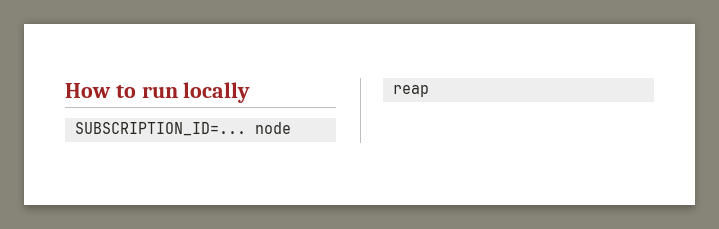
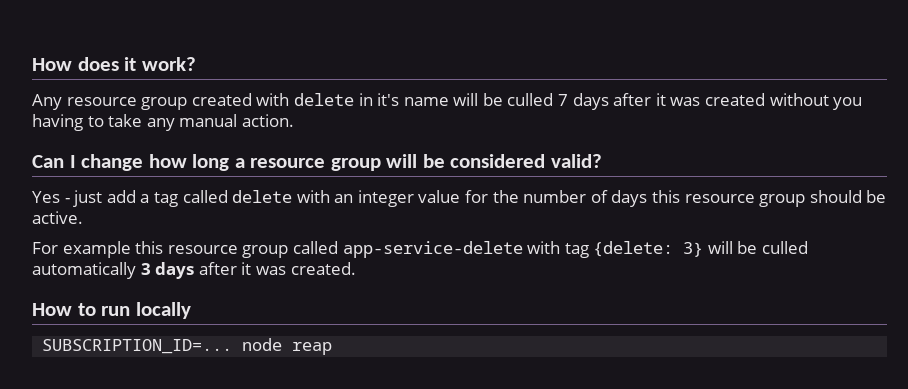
[65,83,111,98] How -> [32,57,196,71] [32,93,863,110] [32,114,294,131] [32,154,602,171] [32,190,887,207] [32,211,83,224] [32,241,809,258] [32,262,356,279] [32,303,72,316] How does it work? // Any resource group created with delete in it's name will be culled 7 days after it was created without you having to take any manual action. // Can I change how long a resource group will be considered valid? // Yes - just add a tag called delete with an integer value for the number of days this resource group should be active. // For example this resource group called app-service-delete with tag {delete: 3} will be culled automatically 3 days after it was created. // How

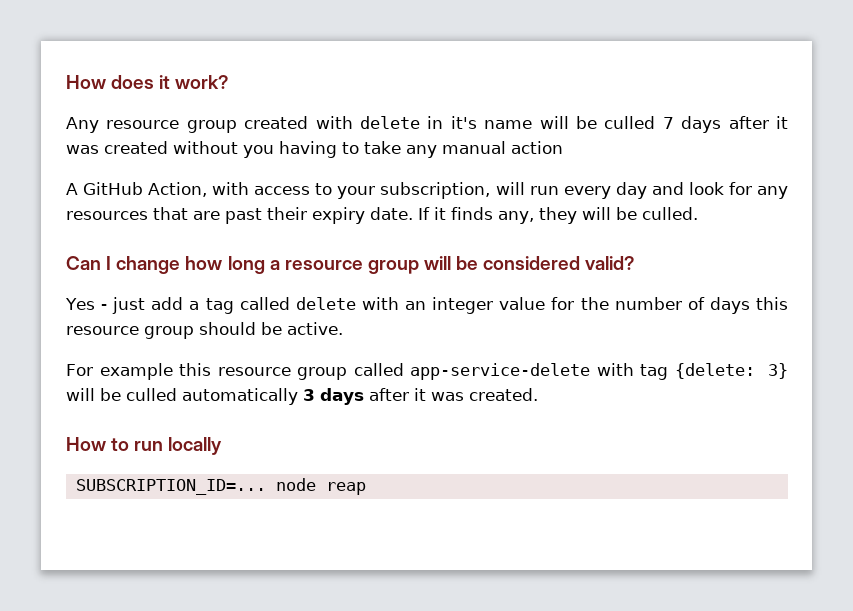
[241,114,294,127] action. -> [511,141,563,154] [66,182,789,199] [66,207,698,224] action // A GitHub Action, with access to your subscription, will run every day and look for any resources that are past their expiry date. If it finds any, they will be culled.

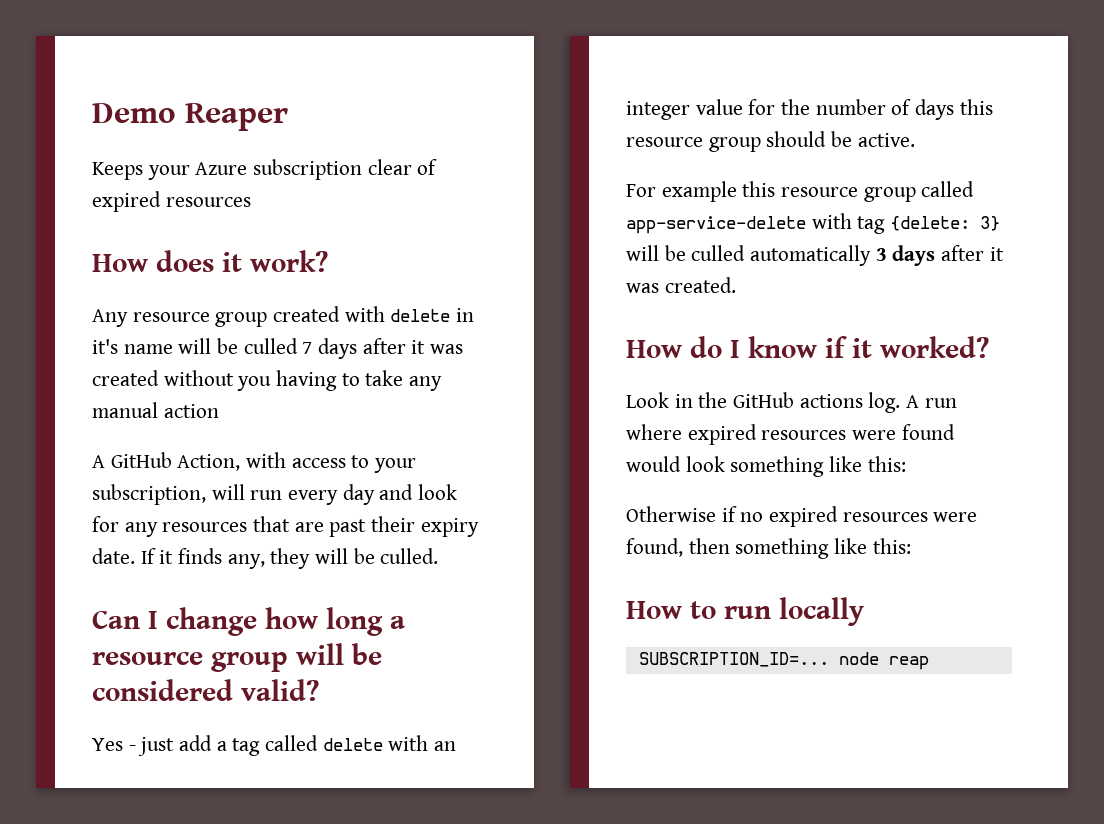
(66, 82) none -> [92,103,288,131] [92,159,438,180] [92,191,251,212] Demo Reaper // Keeps your Azure subscription clear of expired resources //
(538, 394) none -> [626,336,989,358] [626,392,957,413] [626,424,955,445] [626,456,906,477] [626,506,978,527] [626,538,911,559] // How do I know if it worked? // Look in the GitHub actions log. A run where expired resources were found would look something like this: // Otherwise if no expired resources were found, then something like this:

